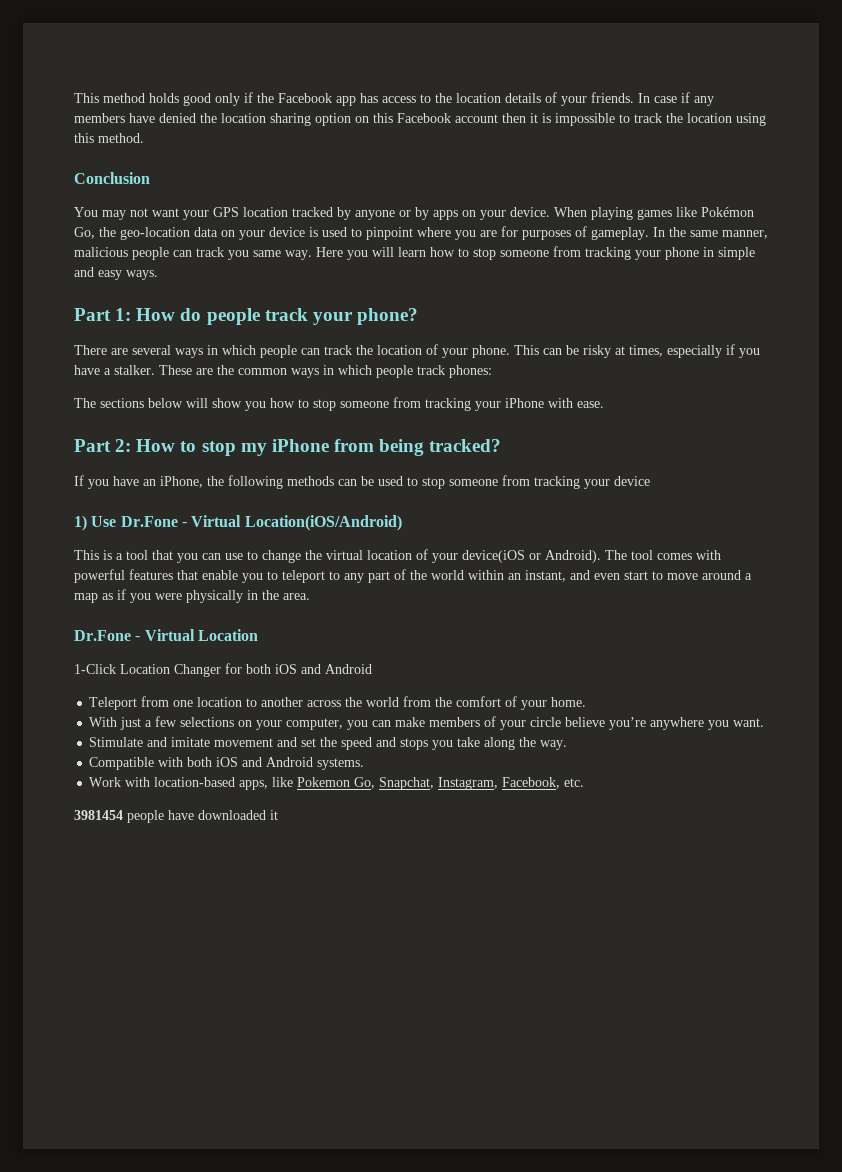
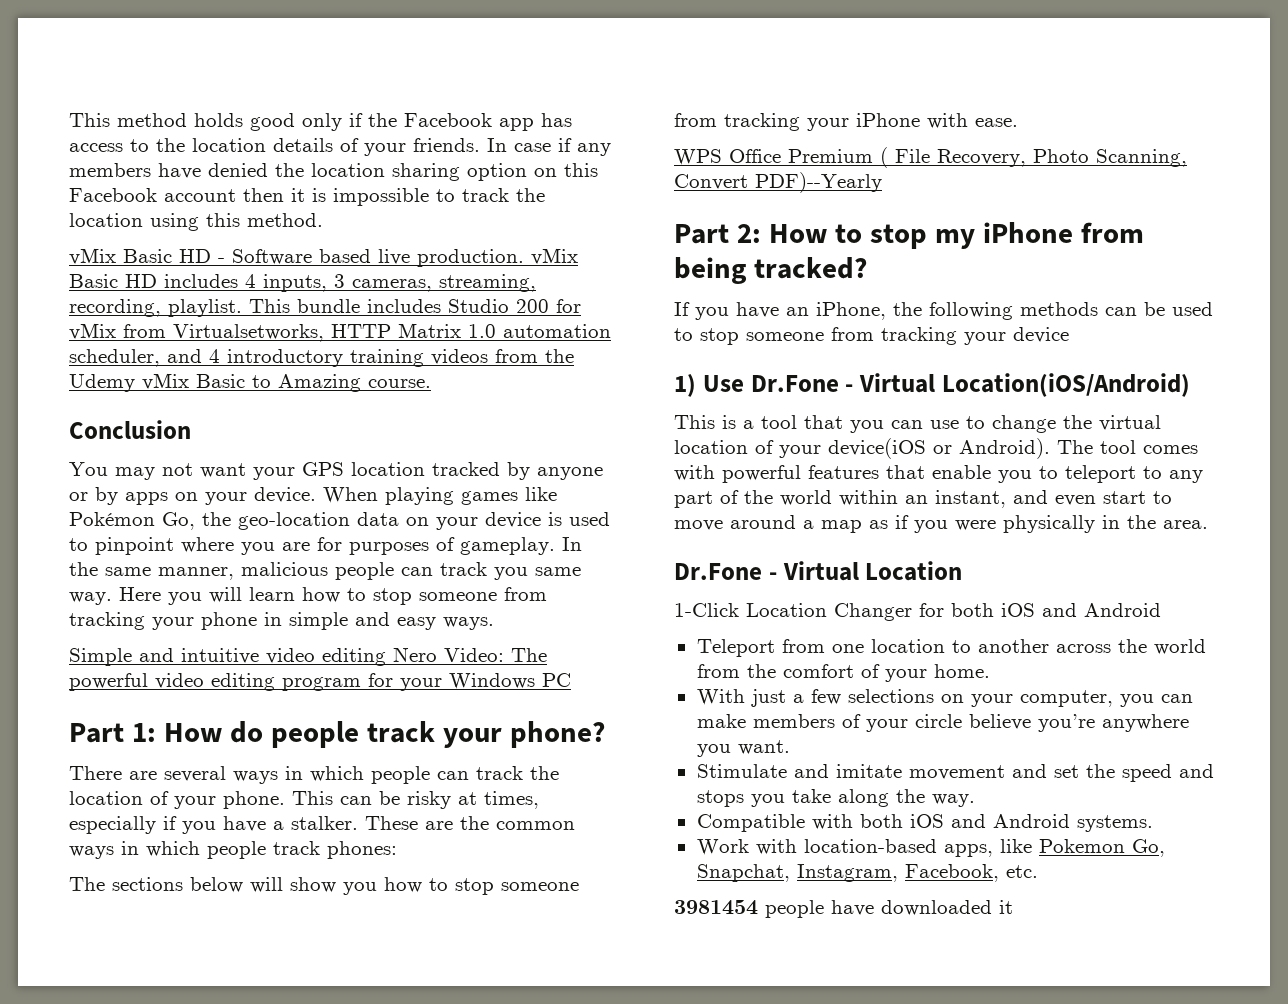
(144, 138) none -> [69,248,578,267] [69,274,536,292] [69,299,581,317] [69,323,611,342] [69,349,574,367] [69,373,431,392] // vMix Basic HD - Software based live production. vMix Basic HD includes 4 inputs, 3 cameras, streaming, recording, playlist. This bundle includes Studio 200 for vMix from Virtualsetworks, HTTP Matrix 1.0 automation scheduler, and 4 introductory training videos from the Udemy vMix Basic to Amazing course.
(158, 275) none -> [69,647,547,666] [69,673,571,691] // Simple and intuitive video editing Nero Video: The powerful video editing program for your Windows PC
(604, 404) none -> [674,147,1187,168] [674,172,882,193] // WPS Office Premium ( File Recovery, Photo Scanning, Convert PDF)--Yearly

